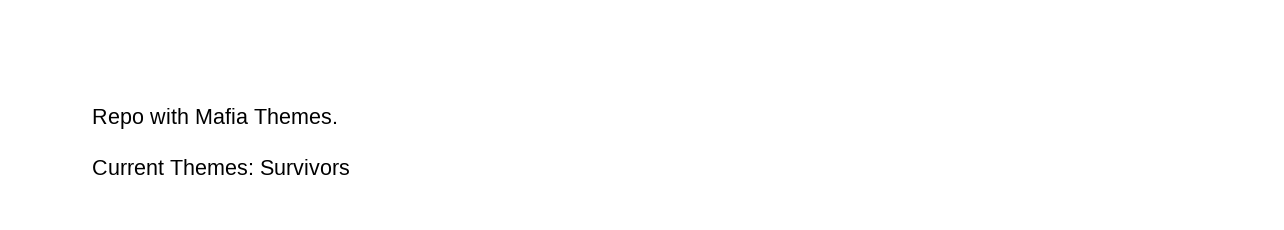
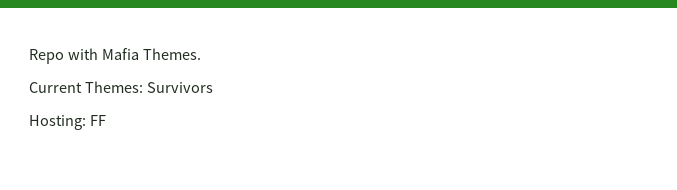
(350, 167) none -> [29,115,106,130] // Hosting: FF

